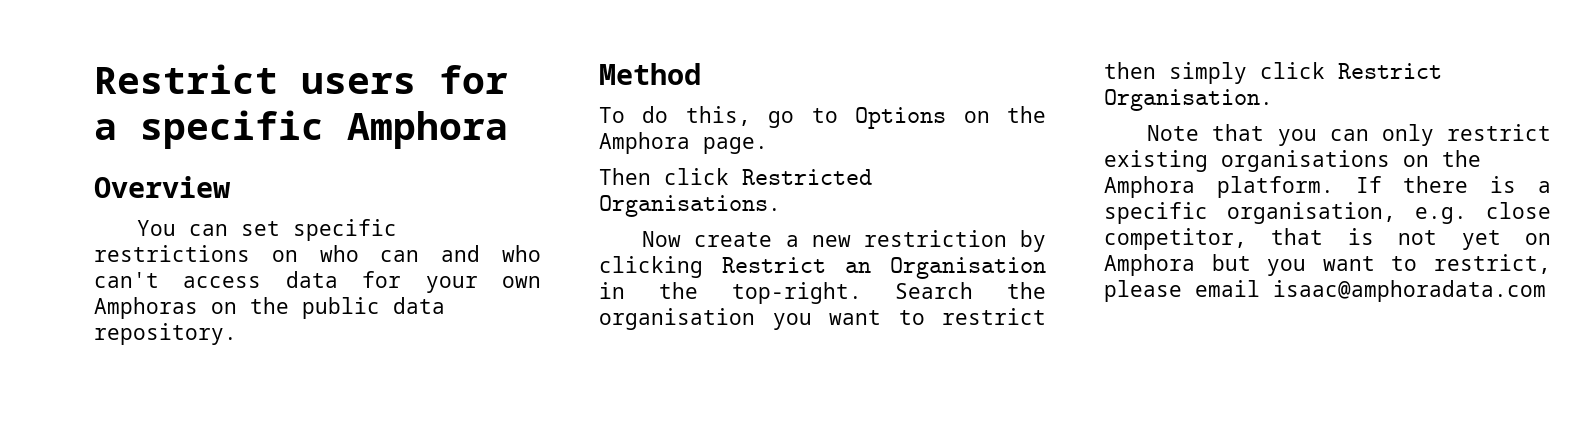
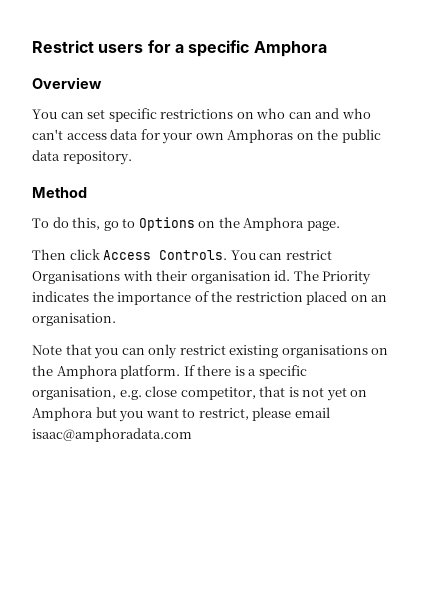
[742,169,872,185] [599,195,781,217] [642,230,1046,252] [599,256,1046,279] [599,282,1046,304] [599,308,1046,330] [1104,62,1442,84] [1104,89,1273,111] Restricted Organisations. // Now create a new restriction by clicking Restrict an Organisation in the top-right. Search the organisation you want to restrict then simply click Restrict Organisation. -> [103,250,332,260] [32,270,372,285] [32,291,388,305] [32,313,116,326] Access Controls. You can restrict Organisations with their organisation id. The Priority indicates the importance of the restriction placed on an organisation.

